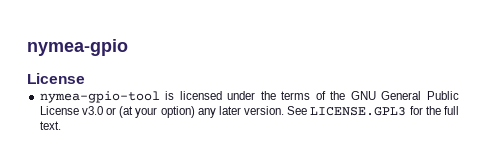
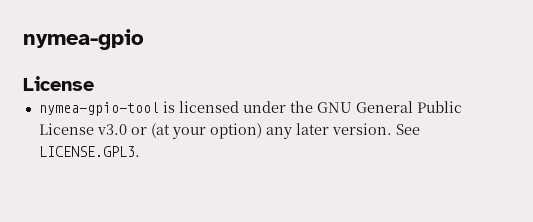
[281,91,346,100] terms of the -> (313, 107) none
[310,106,459,116] [39,121,61,130] LICENSE.GPL3 for the full text. -> [38,146,140,157] LICENSE.GPL3.

